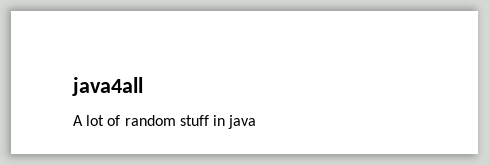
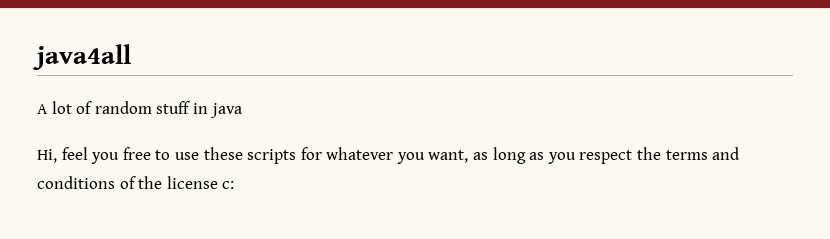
(257, 122) none -> [37,147,740,164] [37,176,235,189] // Hi, feel you free to use these scripts for whatever you want, as long as you respect the terms and conditions of the license c:

